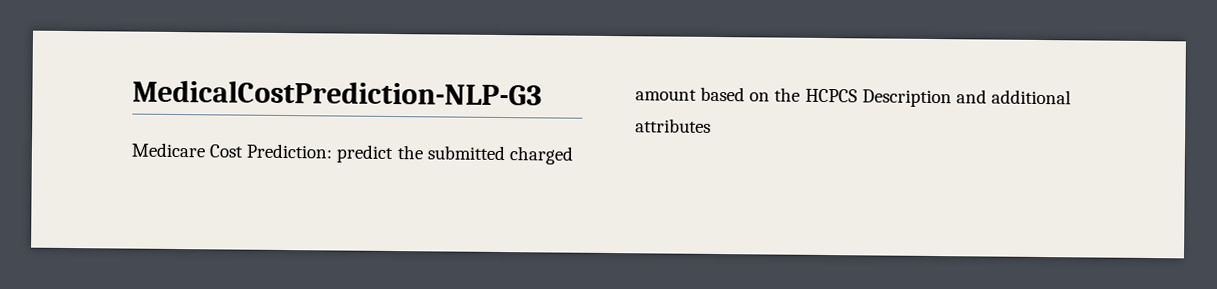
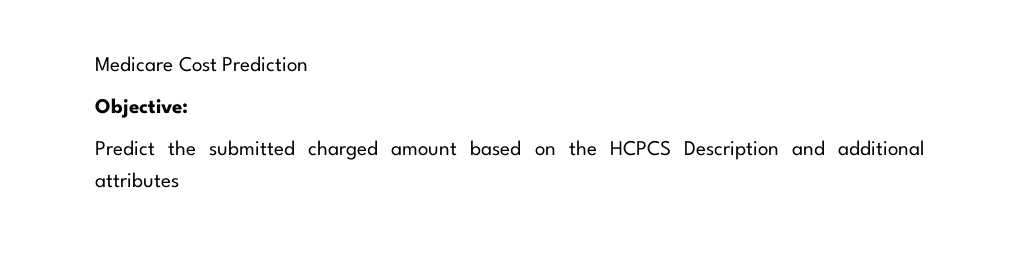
[132,79,542,106] MedicalCostPrediction-NLP-G3 // -> (95, 64) none
[246,143,394,164] Prediction: predict -> [222,56,309,72] [95,98,188,118] [95,140,155,156] Prediction // Objective: // Predict

